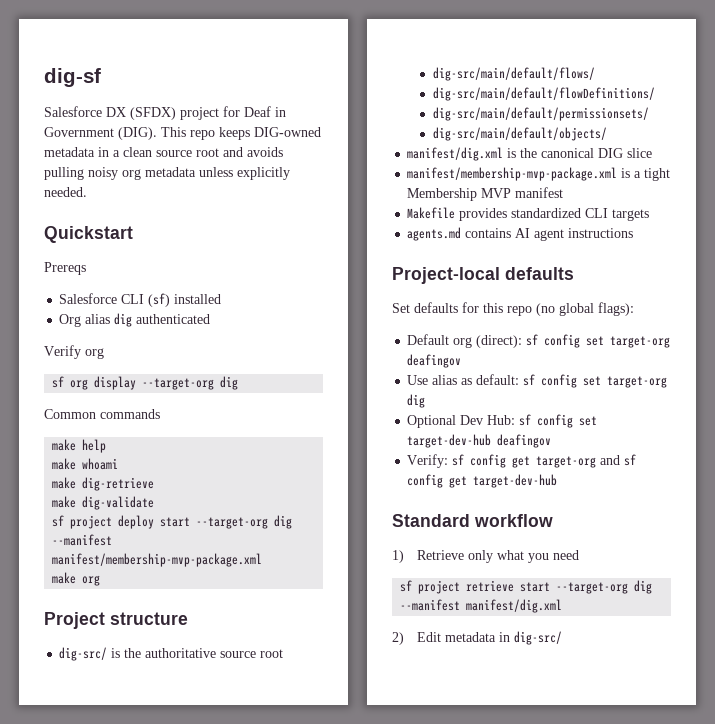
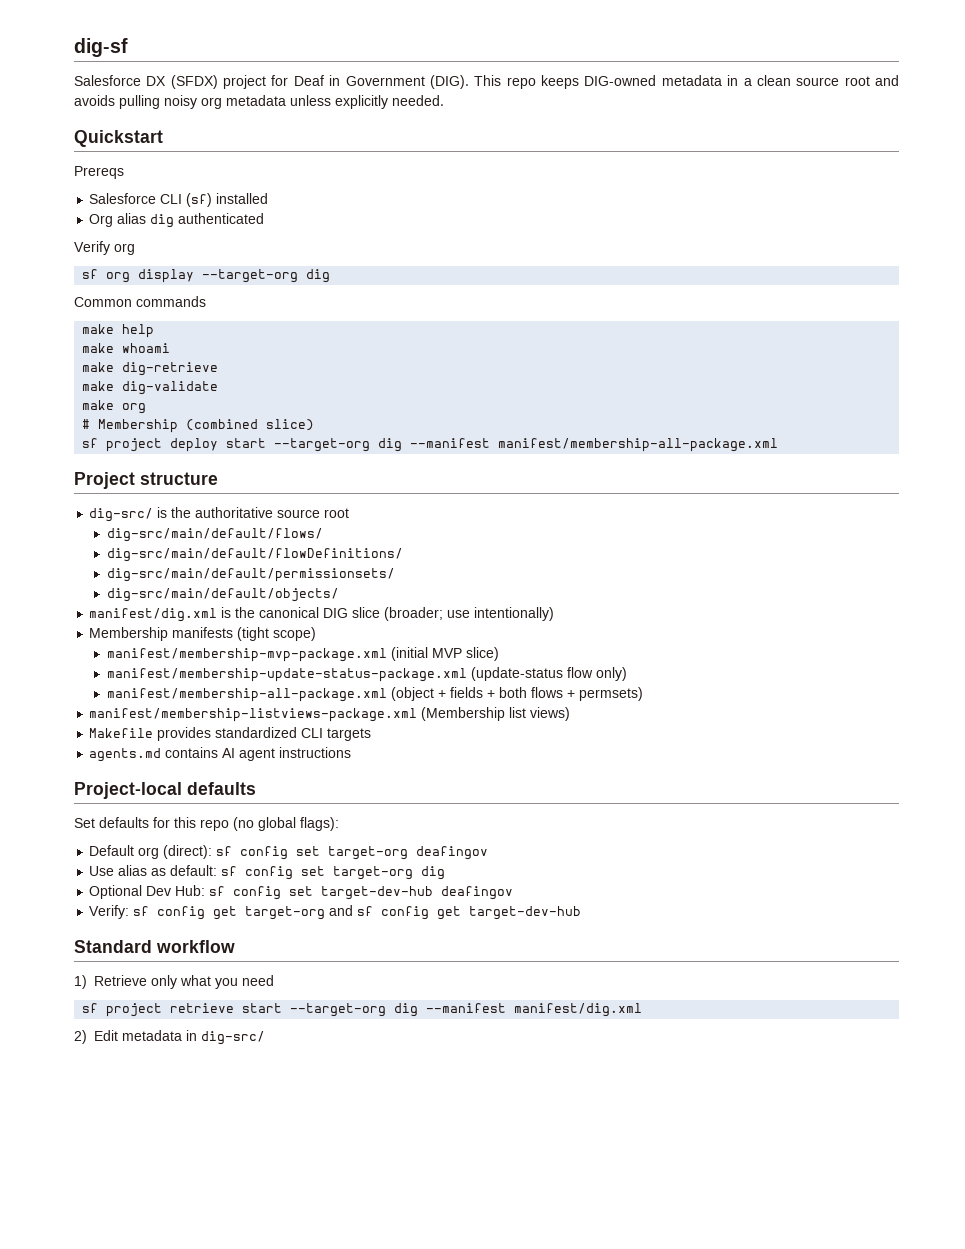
(155, 503) none -> [82,400,147,414] [82,419,315,433] // make org // # Membership (combined slice)
[52,553,263,567] [52,572,101,586] manifest/membership-mvp-package.xml // make org -> [498,438,779,452] manifest/membership-all-package.xml
[407,167,671,181] [407,187,564,201] // manifest/membership-mvp-package.xml is a tight Membership MVP manifest -> [384,607,555,621] [89,627,317,641] [107,647,500,662] [107,667,628,682] [107,687,644,702] [89,707,571,722] (broader; use intentionally) // Membership manifests (tight scope) // manifest/membership-mvp-package.xml (initial MVP slice) // manifest/membership-update-status-package.xml (update-status flow only) // manifest/membership-all-package.xml (object + fields + both flows + permsets) // manifest/membership-listviews-package.xml (Membership list views)

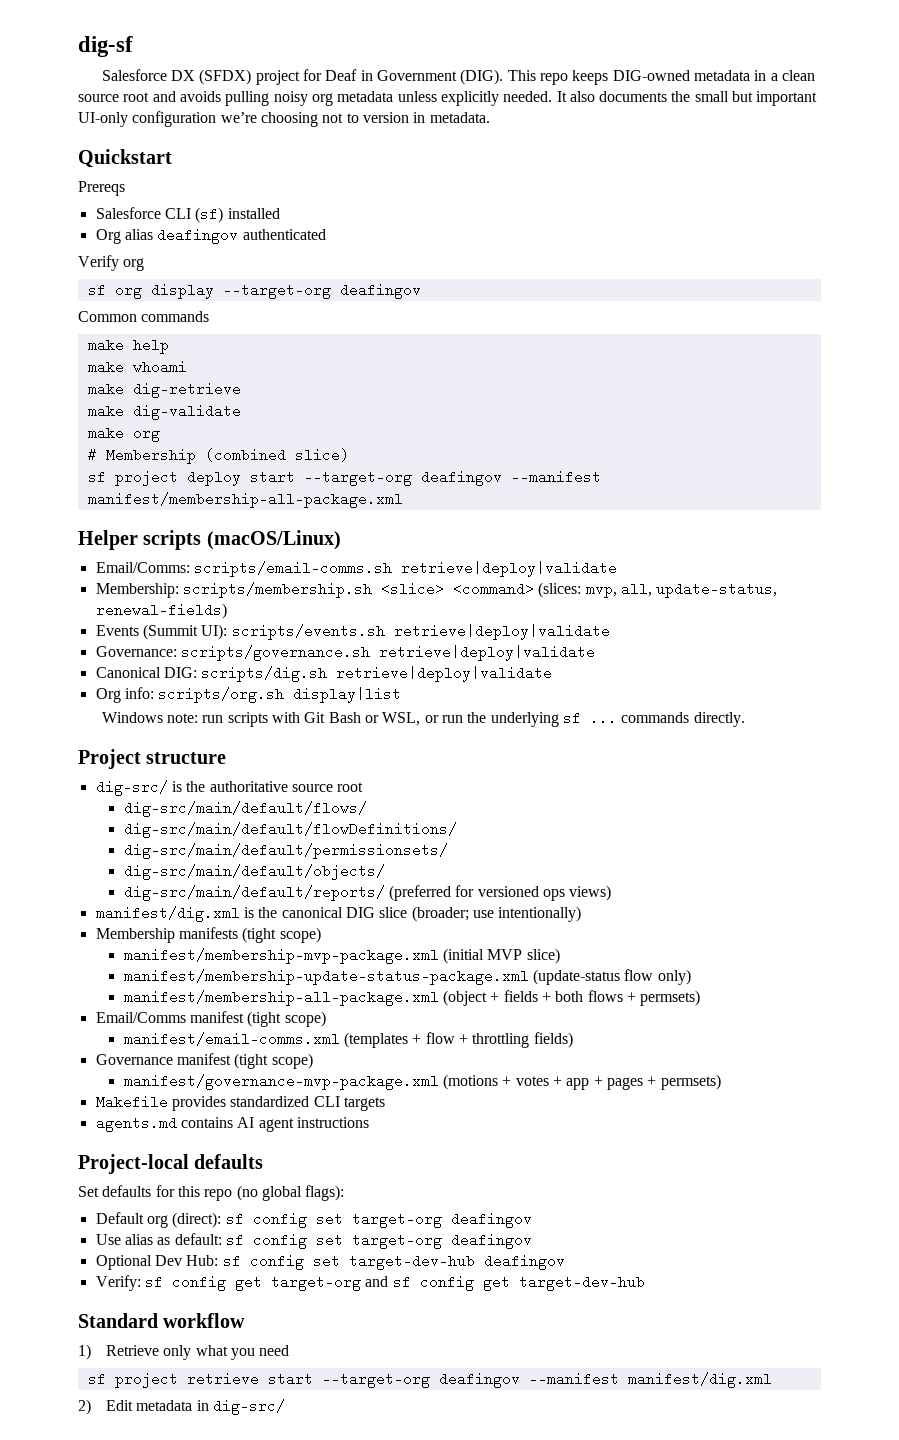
(444, 100) none -> [556,91,818,106] [78,111,490,127] It also documents the small but important UI-only configuration we’re choosing not to version in metadata.
[150,214,175,228] dig -> [157,228,239,244] deafingov
[306,269,331,283] dig -> [339,283,421,299] deafingov
[378,438,403,452] dig -> [420,470,502,486] deafingov
(779, 445) none -> [78,530,341,550] [95,561,617,577] [95,582,778,598] [95,603,227,619] [95,624,610,640] [95,645,595,661] [95,666,553,682] [95,687,402,703] [101,711,745,727] // Helper scripts (macOS/Linux) // Email/Comms: scripts/email-comms.sh retrieve|deploy|validate // Membership: scripts/membership.sh <slice> <command> (slices: mvp, all, update-status, renewal-fields) // Events (Summit UI): scripts/events.sh retrieve|deploy|validate // Governance: scripts/governance.sh retrieve|deploy|validate // Canonical DIG: scripts/dig.sh retrieve|deploy|validate // Org info: scripts/org.sh display|list // Windows note: run scripts with Git Bash or WSL, or run the underlying sf ... commands directly.
(340, 595) none -> [123,885,612,901] // dig-src/main/default/reports/ (preferred for versioned ops views)
[89,707,571,722] manifest/membership-listviews-package.xml (Membership list views) -> [95,1011,326,1027] [123,1032,573,1048] [95,1053,313,1069] [123,1074,721,1090] Email/Comms manifest (tight scope) // manifest/email-comms.xml (templates + flow + throttling fields) // Governance manifest (tight scope) // manifest/governance-mvp-package.xml (motions + votes + app + pages + permsets)
[421,866,446,880] dig -> [450,1233,532,1249] deafingov
[394,1003,419,1017] dig -> [438,1372,520,1388] deafingov

